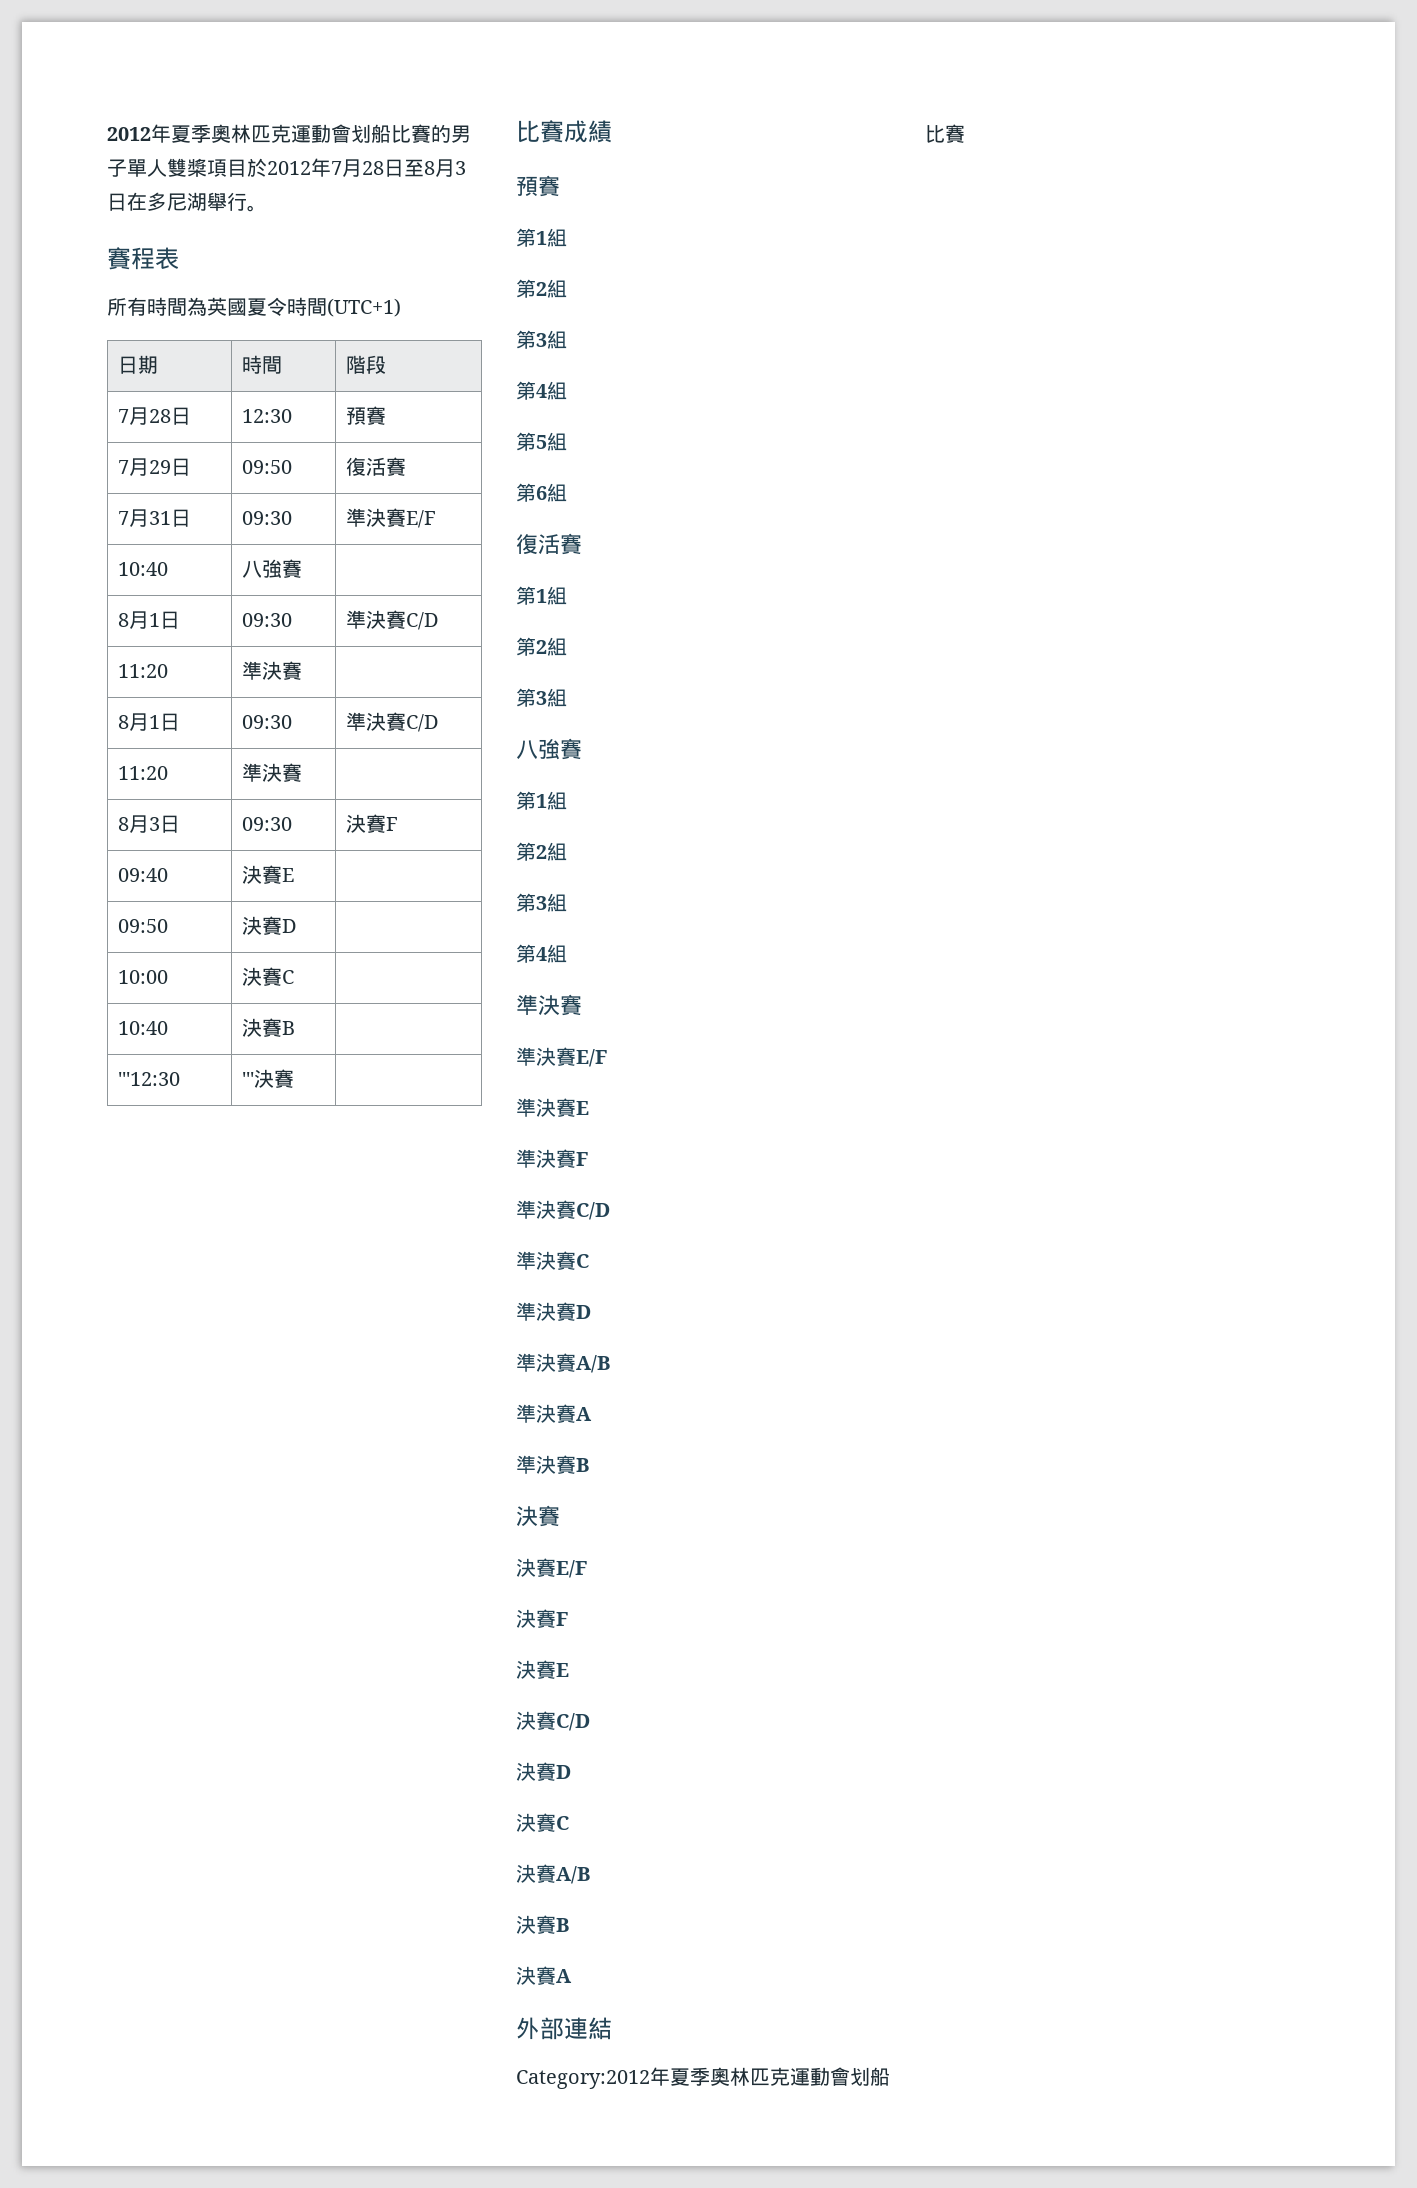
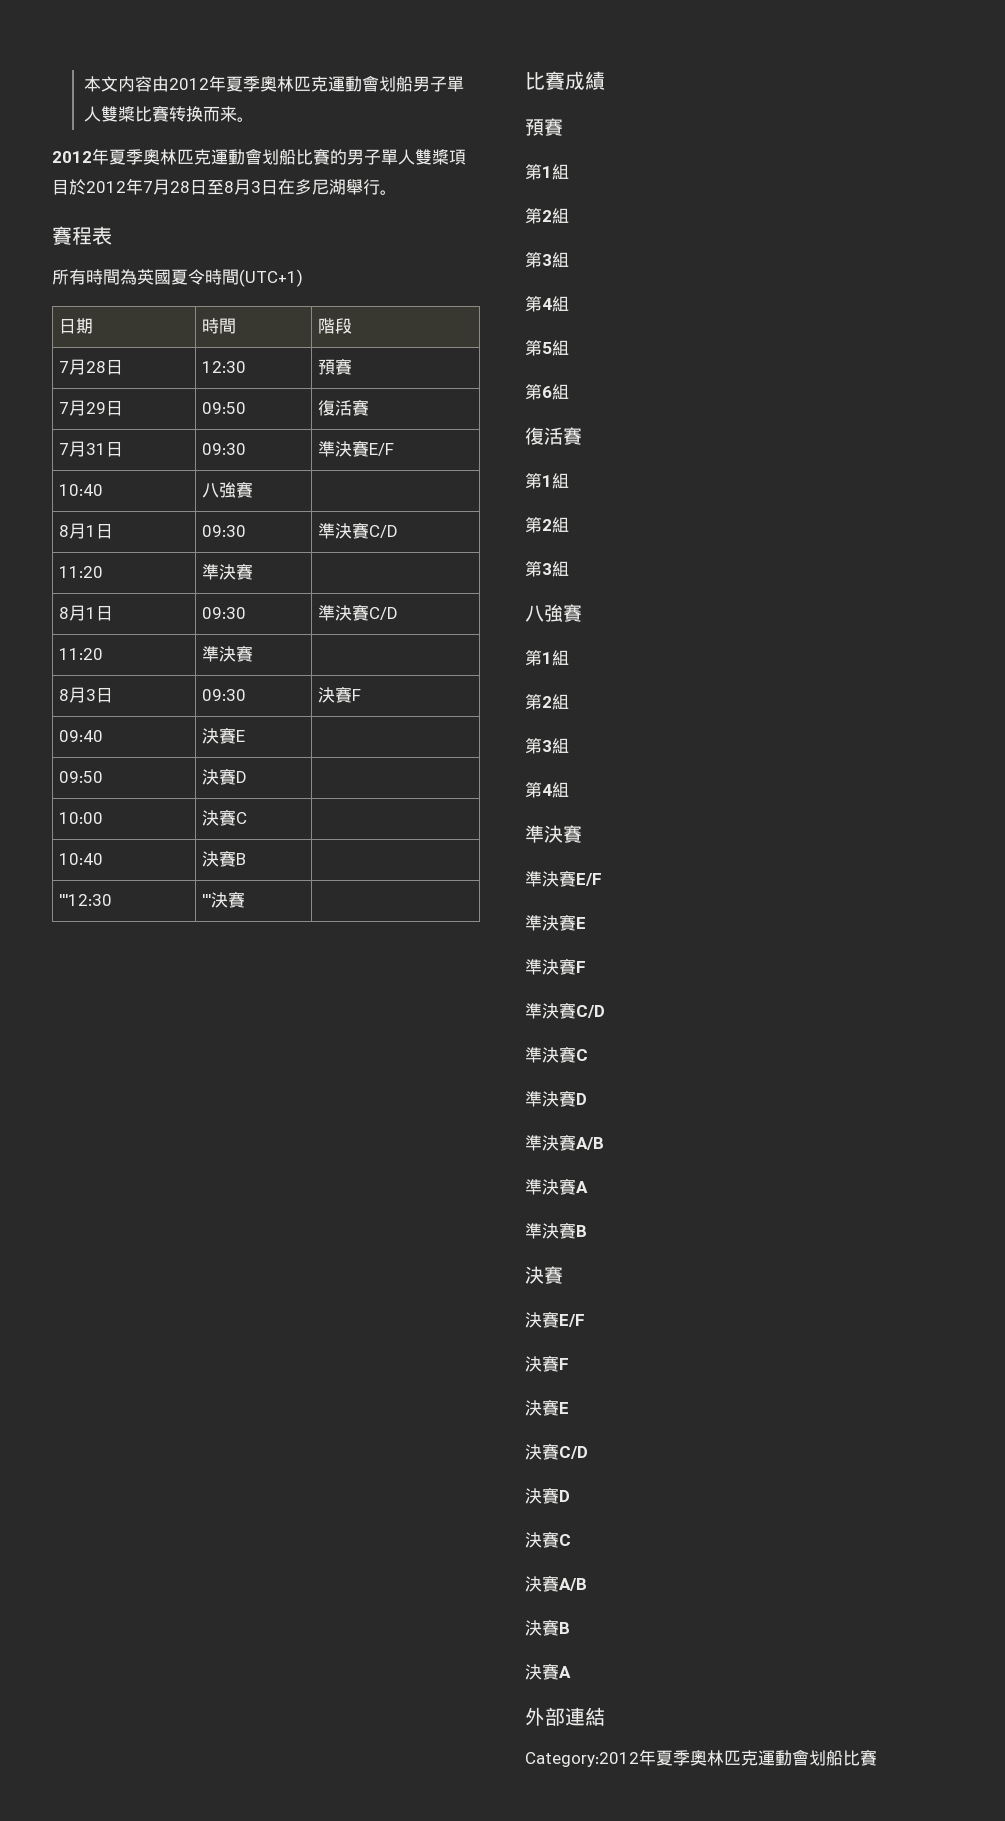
(107, 134) none -> [83,75,464,92] [83,105,254,122] 本文内容由2012年夏季奧林匹克運動會划船男子單人雙槳比賽转换而来。 //

